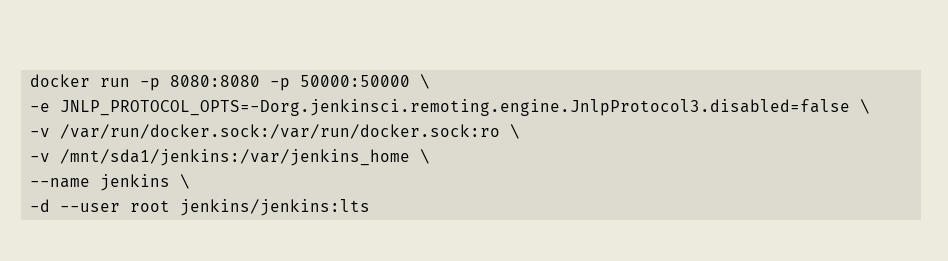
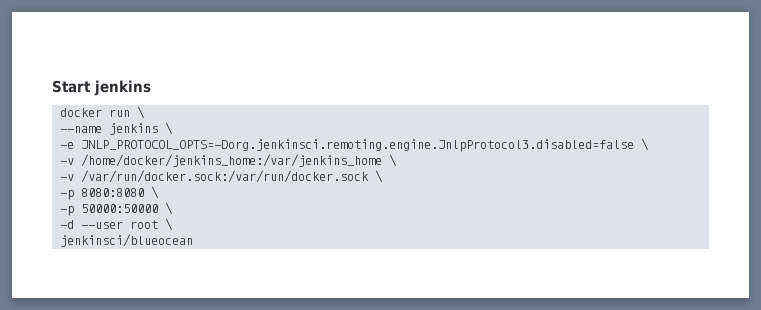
[30,74,410,91] docker run -p 8080:8080 -p 50000:50000 -> [52,80,151,96] [60,106,146,119] [60,123,159,135] Start jenkins // docker run \ // --name jenkins
[60,124,520,139] [30,149,430,166] [30,174,170,191] /var/run/docker.sock:/var/run/docker.sock:ro \ // -v /mnt/sda1/jenkins:/var/jenkins_home \ // --name jenkins -> [81,154,398,167] [60,170,384,183] [60,186,160,200] [60,204,159,216] /home/docker/jenkins_home:/var/jenkins_home \ // -v /var/run/docker.sock:/var/run/docker.sock \ // -p 8080:8080 \ // -p 50000:50000
[180,199,370,216] jenkins/jenkins:lts -> [165,218,174,231] [60,234,194,247] \ // jenkinsci/blueocean

